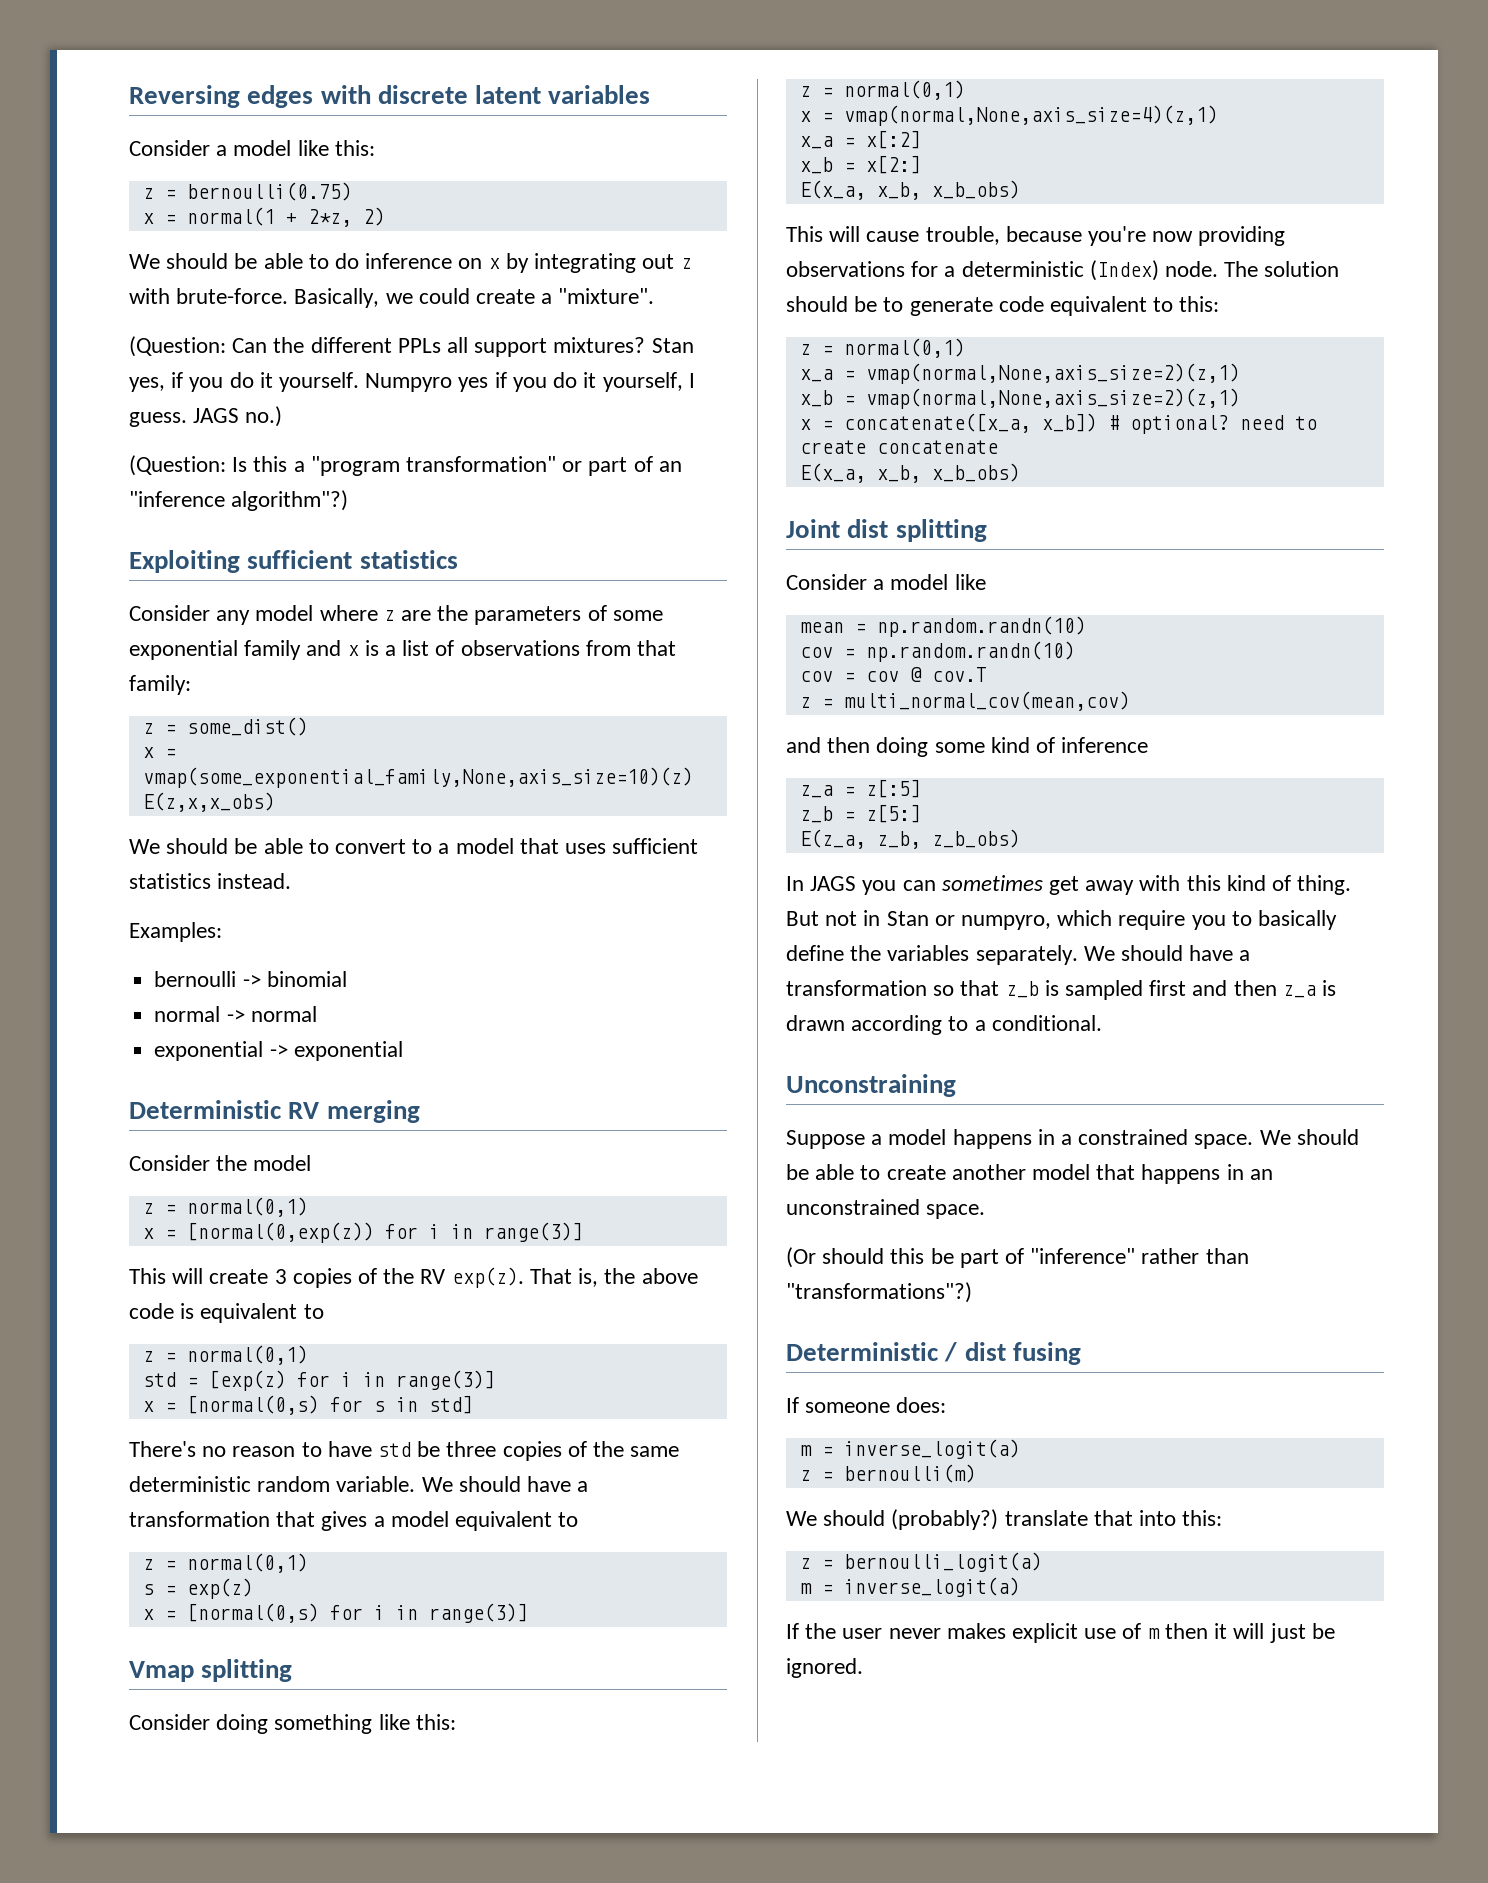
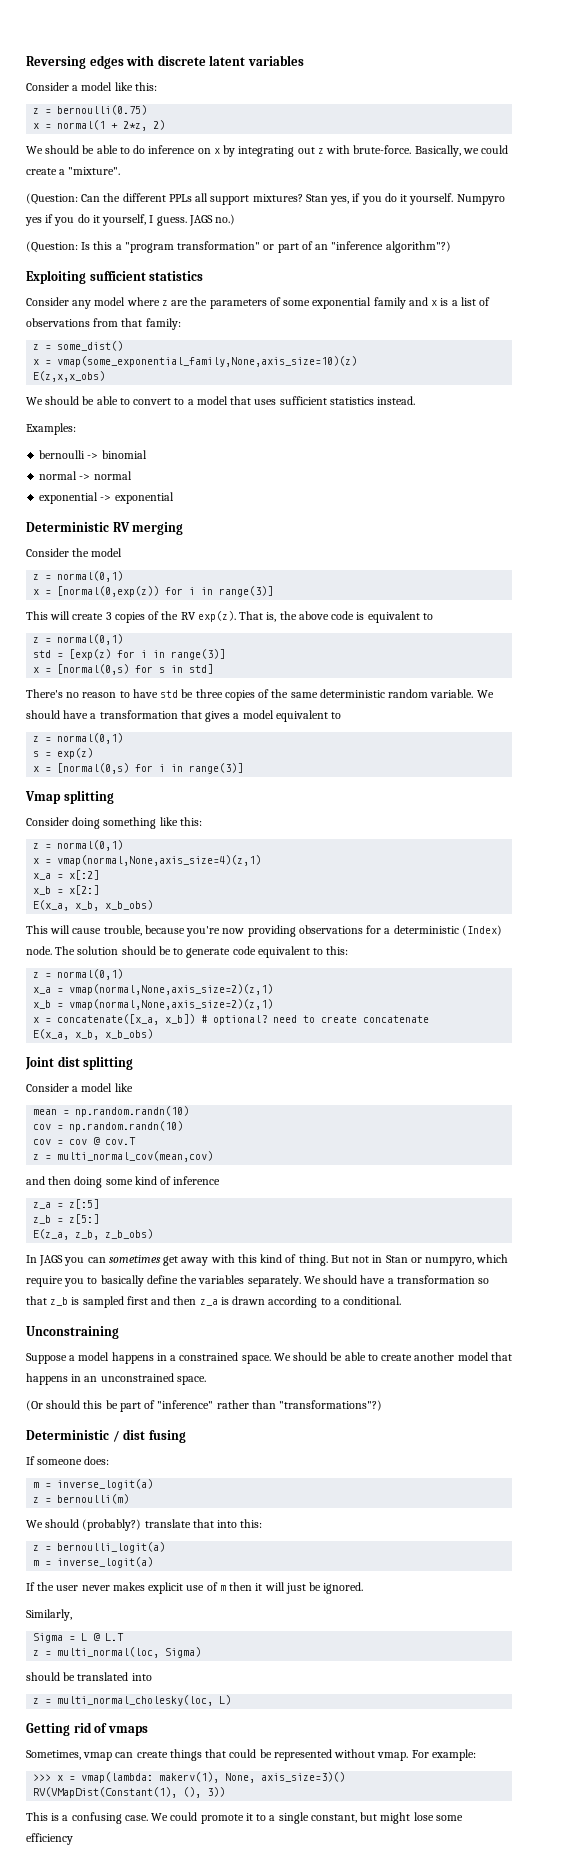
(863, 1668) none -> [26,1609,72,1621] [33,1633,125,1643] [33,1647,202,1658] [26,1672,152,1681] [33,1695,232,1706] [26,1722,148,1736] [26,1749,476,1761] [33,1772,346,1783] [33,1787,226,1798] [26,1812,463,1824] [26,1833,73,1845] // Similarly, // Sigma = L @ L.T // z = multi_normal(loc, Sigma) // should be translated into // z = multi_normal_cholesky(loc, L) // Getting rid of vmaps // Sometimes, vmap can create things that could be represented without vmap. For example: // >>> x = vmap(lambda: makerv(1), None, axis_size=3)() // RV(VMapDist(Constant(1), (), 3)) // This is a confusing case. We could promote it to a single constant, but might lose some efficiency

